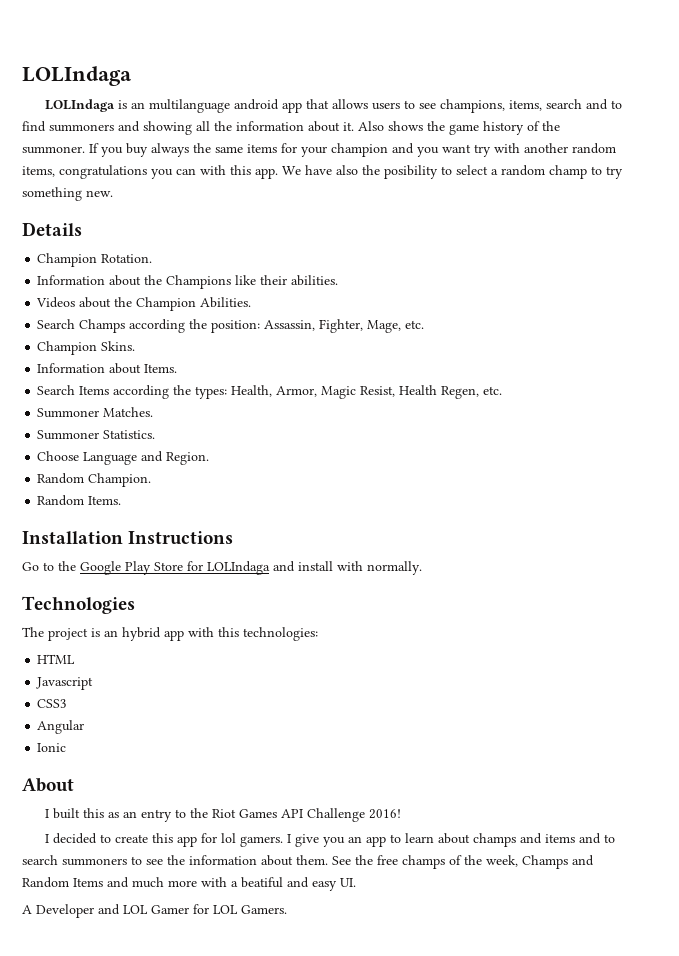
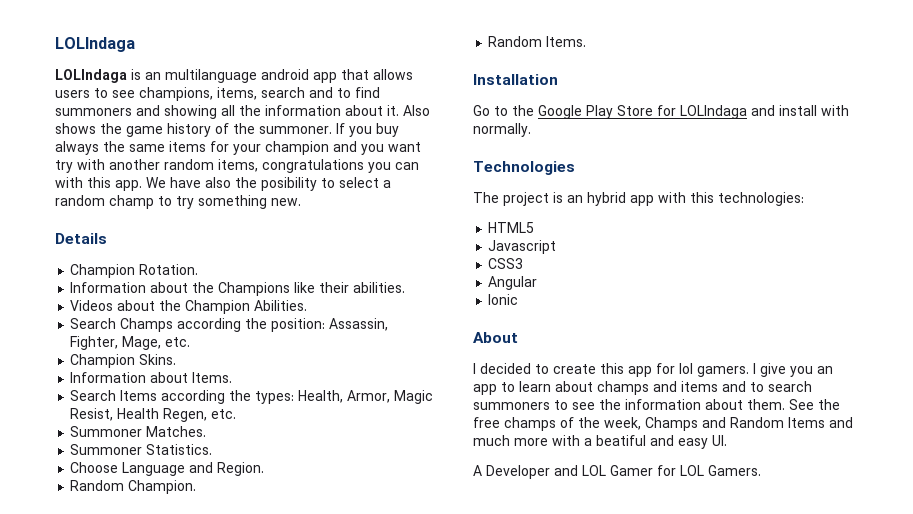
[128,531,234,545] Instructions -> (558, 79) none
[37,654,76,664] HTML -> [488,222,535,233] HTML5
[45,808,402,822] // I built this as an entry to the Riot Games API Challenge 2016! -> (518, 337) none

